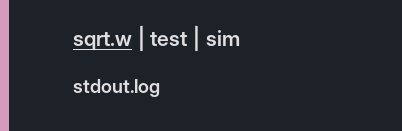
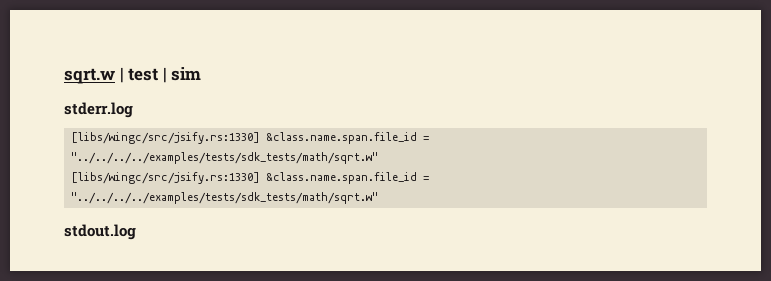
(240, 38) none -> [64,102,133,118] [70,132,429,144] [70,152,378,164] [70,172,429,184] [70,192,378,204] // stderr.log // [libs/wingc/src/jsify.rs:1330] &class.name.span.file_id = "../../../../examples/tests/sdk_tests/math/sqrt.w" // [libs/wingc/src/jsify.rs:1330] &class.name.span.file_id = "../../../../examples/tests/sdk_tests/math/sqrt.w"

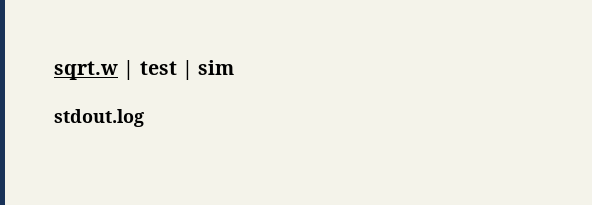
[64,102,133,118] [70,132,429,144] [70,152,378,164] [70,172,429,184] [70,192,378,204] // stderr.log // [libs/wingc/src/jsify.rs:1330] &class.name.span.file_id = "../../../../examples/tests/sdk_tests/math/sqrt.w" // [libs/wingc/src/jsify.rs:1330] &class.name.span.file_id = "../../../../examples/tests/sdk_tests/math/sqrt.w" -> (235, 67) none

